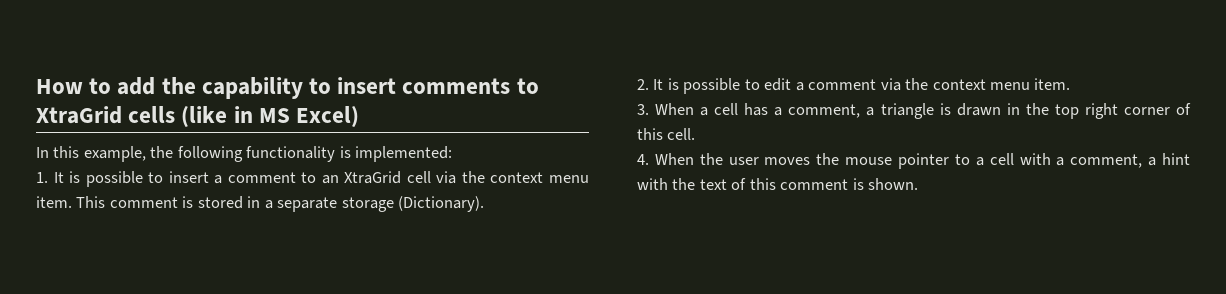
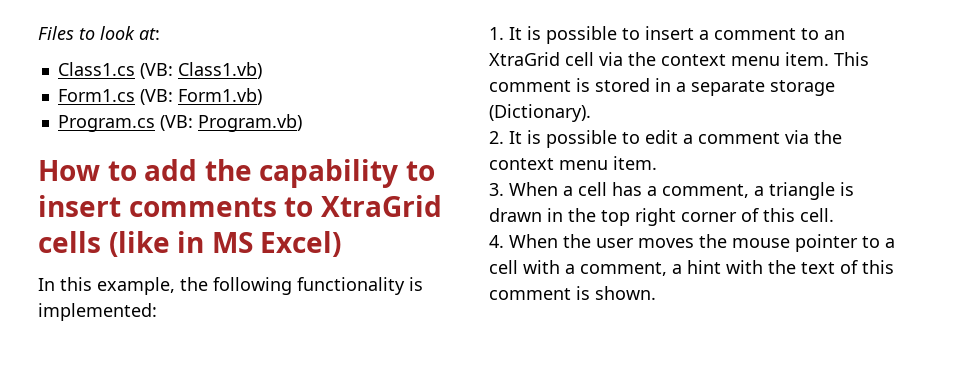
(36, 86) none -> [38,26,160,40] [57,62,262,79] [57,88,262,105] [57,114,302,132] Files to look at: // Class1.cs (VB: Class1.vb) // Form1.cs (VB: Form1.vb) // Program.cs (VB: Program.vb) //

